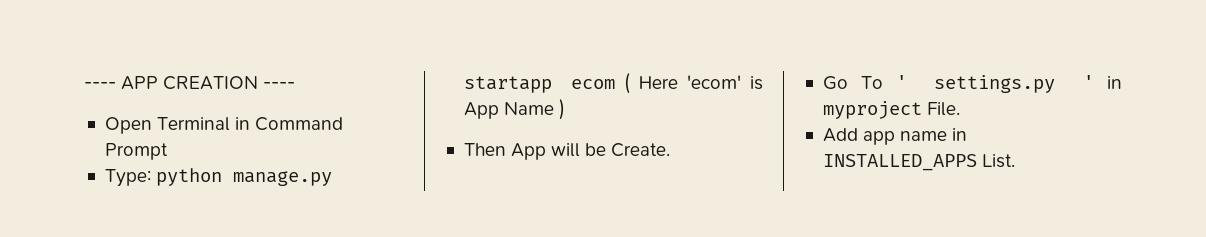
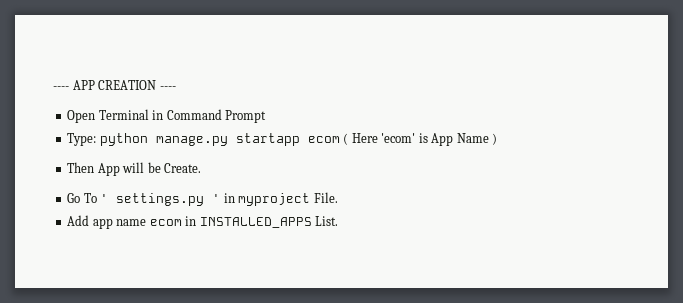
(948, 136) none -> [149,219,182,226] ecom

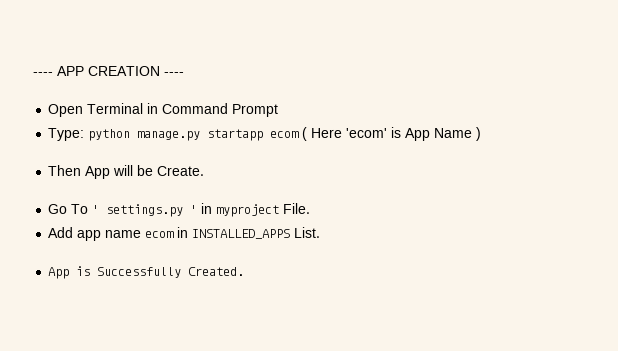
(339, 221) none -> [48,266,245,279] // App is Successfully Created.

